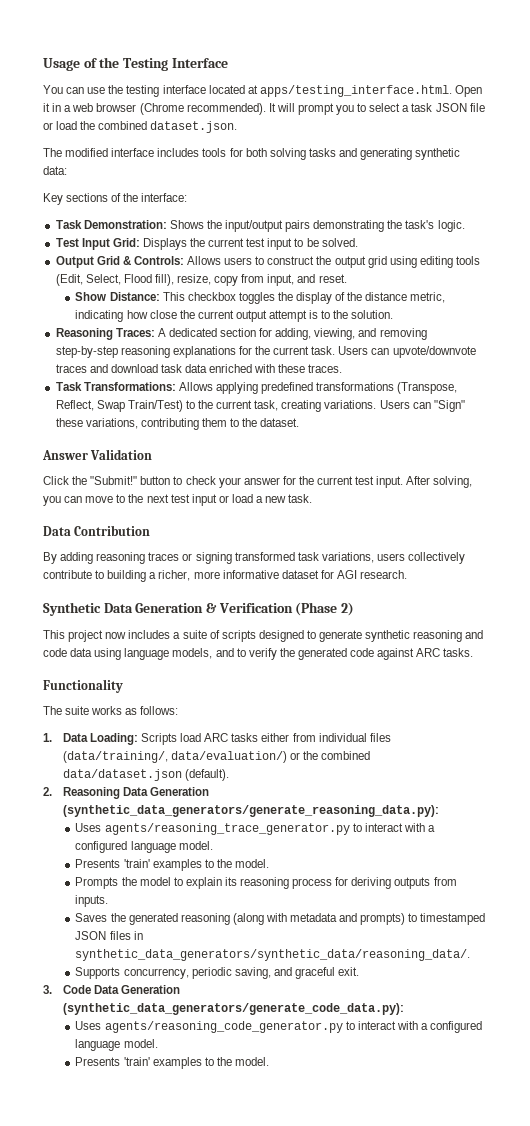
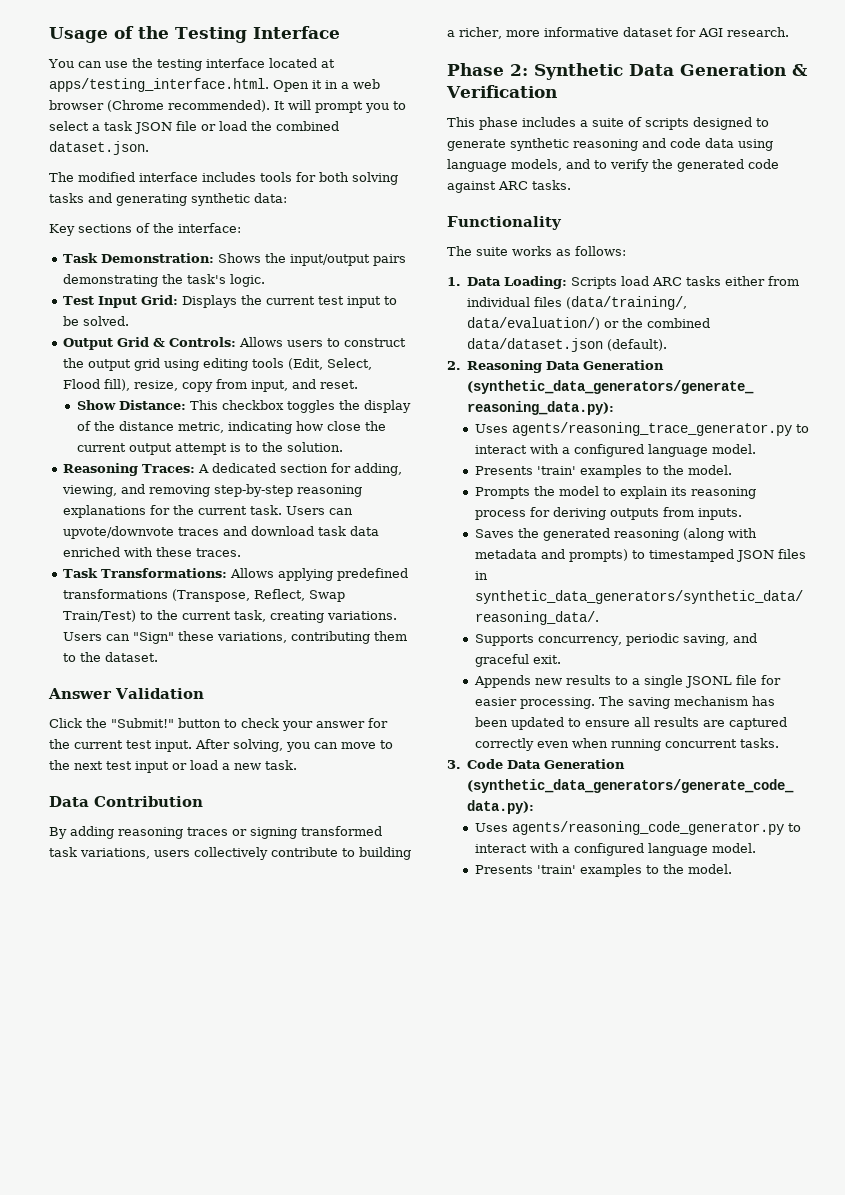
(408, 574) none -> [447,63,528,76] Phase 2:
[295,602,354,616] [43,630,127,642] (Phase 2) // This project now -> [447,117,518,130] // This phase
(360, 971) none -> [473,675,781,688] [474,696,775,709] [474,717,787,730] [474,738,779,751] // Appends new results to a single JSONL file for easier processing. The saving mechanism has been updated to ensure all results are captured correctly even when running concurrent tasks.

